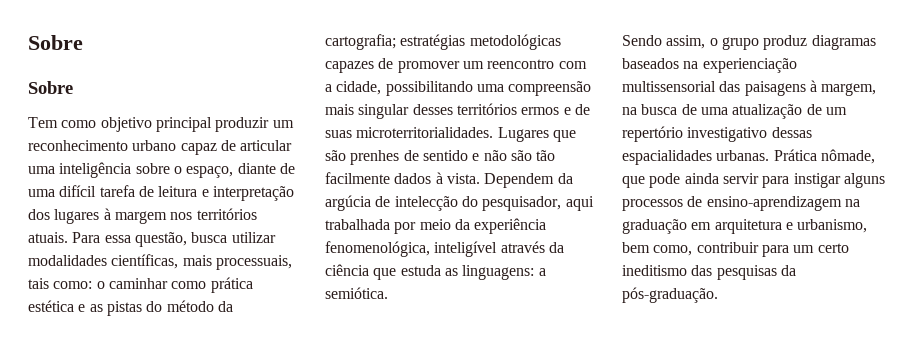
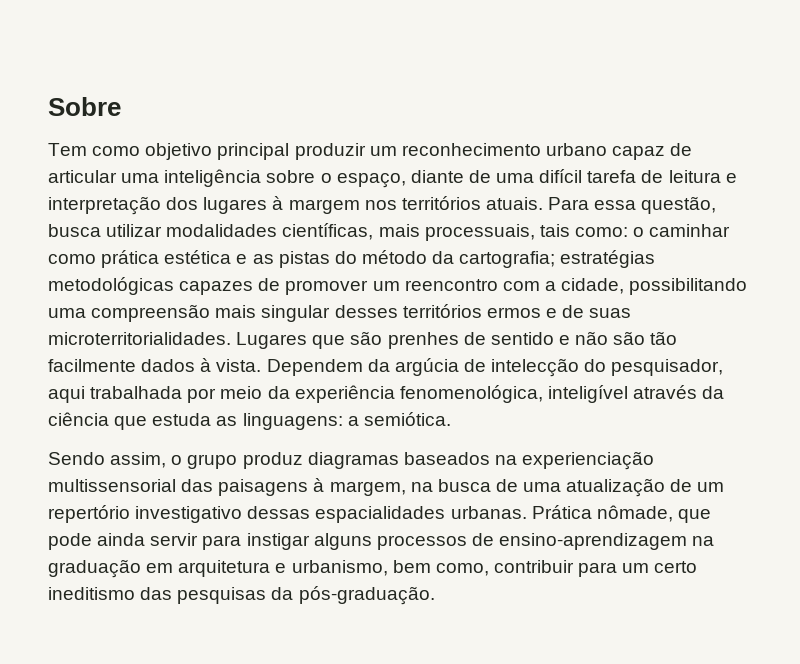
[28,35,83,50] [28,81,73,94] Sobre // Sobre -> [48,97,121,116] Sobre

